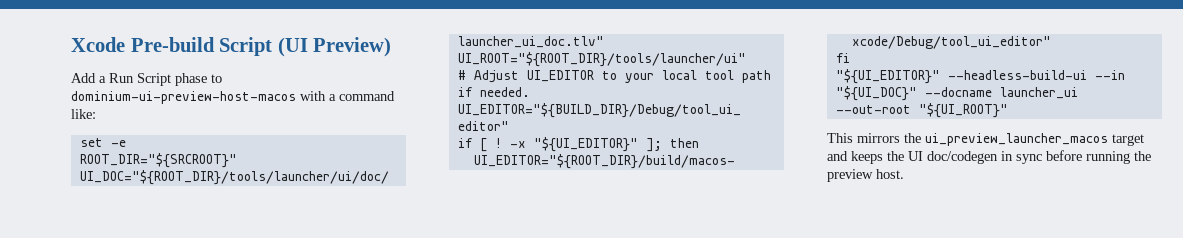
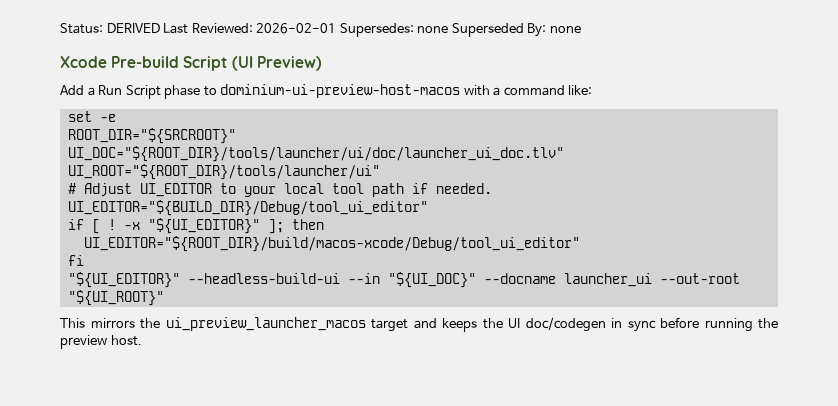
(71, 44) none -> [60,23,581,37] Status: DERIVED Last Reviewed: 2026-02-01 Supersedes: none Superseded By: none //

